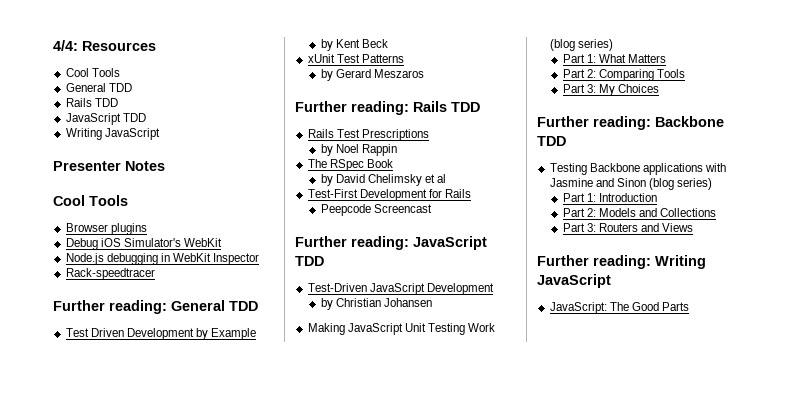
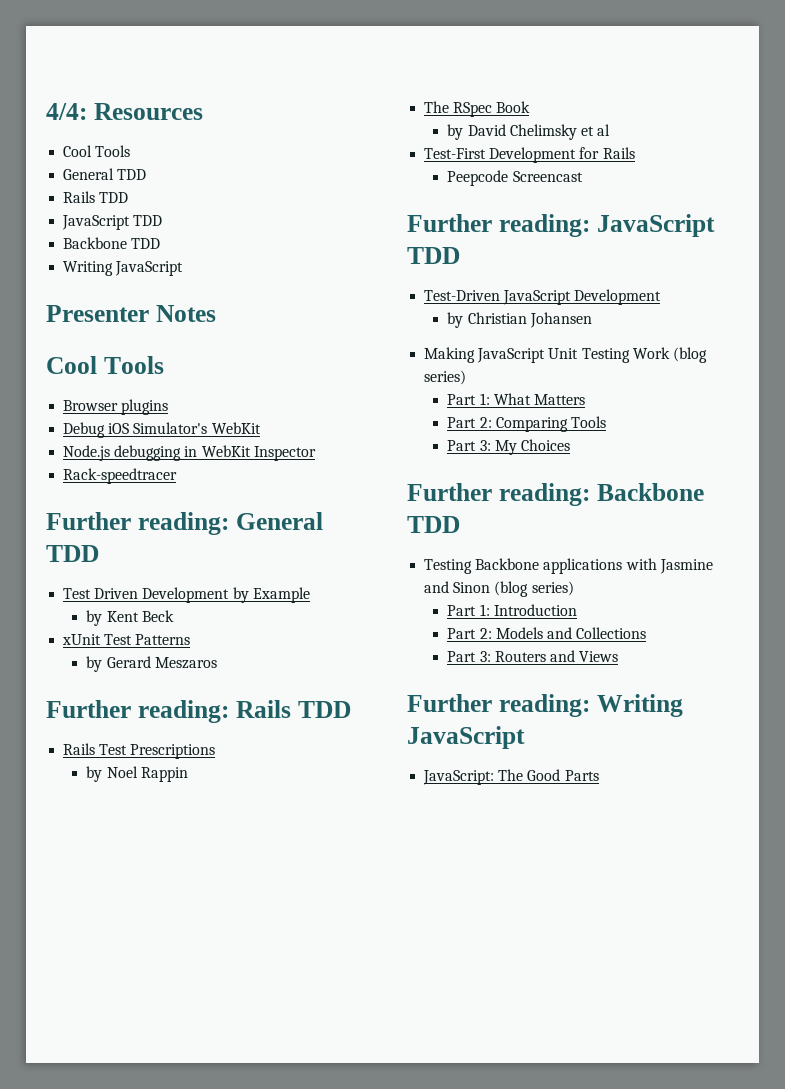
(146, 117) none -> [63,237,161,249] // Backbone TDD

